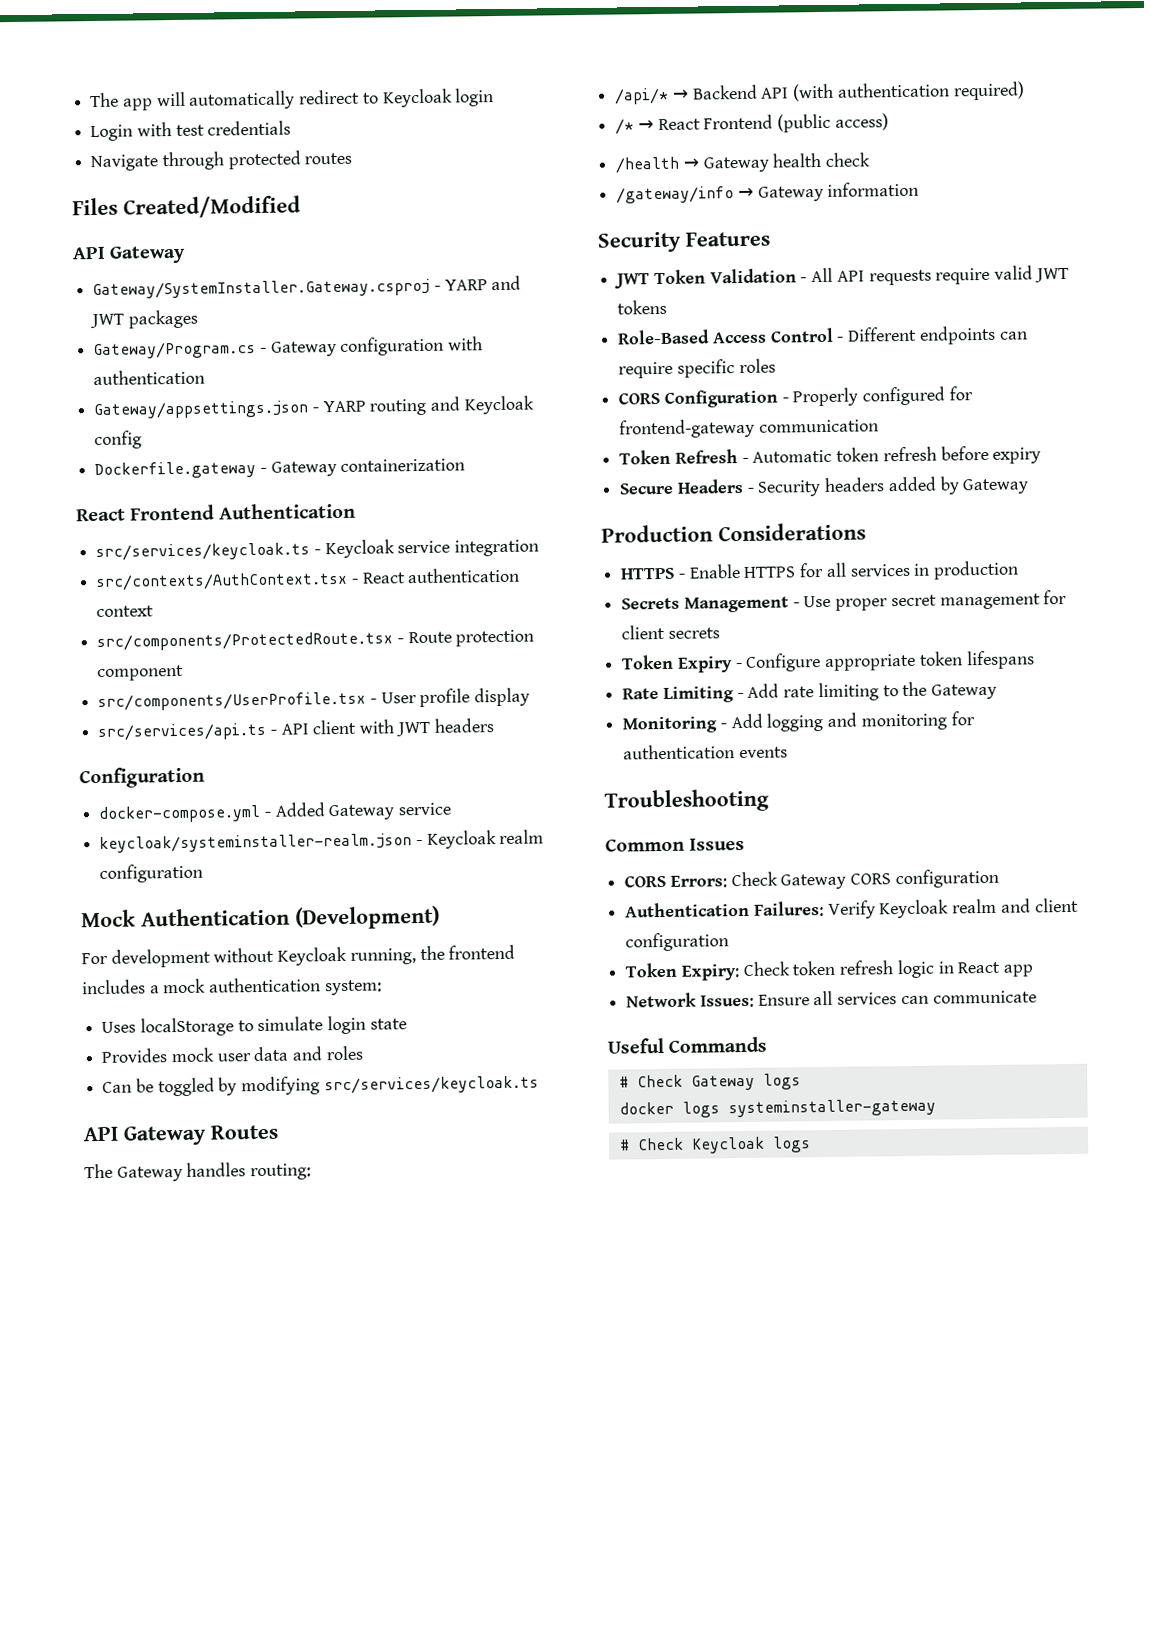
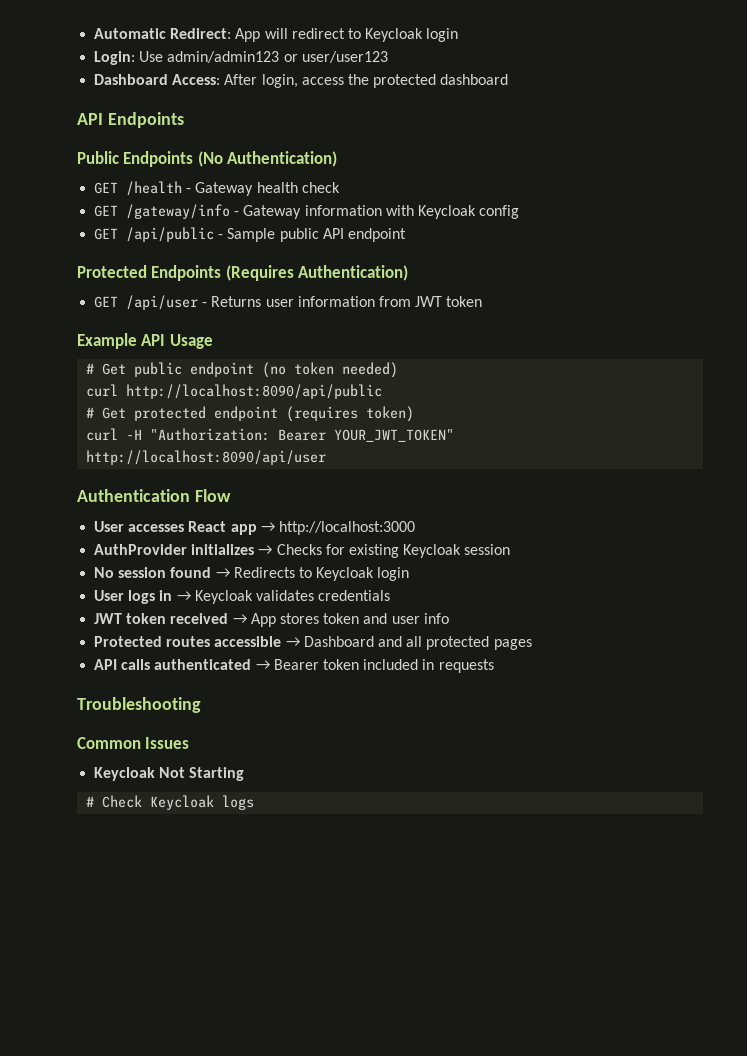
[89,90,296,111] The app will automatically -> [94,28,288,42] Automatic Redirect: App will
[90,120,292,142] [90,150,353,172] [72,195,301,219] [72,245,187,264] [92,275,522,300] [90,309,198,329] [93,336,484,360] [93,369,206,386] [93,395,534,420] [94,430,143,450] [94,458,466,480] [76,502,356,522] [95,539,540,562] [95,567,521,592] [96,605,155,618] [96,629,535,651] [97,664,185,681] [97,687,531,711] [97,718,494,741] [79,766,205,789] [98,802,452,823] [99,829,545,853] [99,863,204,883] [81,905,440,930] [81,944,516,968] [81,977,382,996] [101,1015,407,1037] [101,1045,363,1063] [102,1075,539,1097] [83,1124,278,1146] [84,1162,312,1182] [614,81,1025,105] [615,113,889,135] [615,156,699,174] Login with test credentials // Navigate through protected routes // Files Created/Modified // API Gateway // Gateway/SystemInstaller.Gateway.csproj - YARP and JWT packages // Gateway/Program.cs - Gateway configuration with authentication // Gateway/appsettings.json - YARP routing and Keycloak config // Dockerfile.gateway - Gateway containerization // React Frontend Authentication // src/services/keycloak.ts - Keycloak service integration // src/contexts/AuthContext.tsx - React authentication context // src/components/ProtectedRoute.tsx - Route protection component // src/components/UserProfile.tsx - User profile display // src/services/api.ts - API client with JWT headers // Configuration // docker-compose.yml - Added Gateway service // keycloak/systeminstaller-realm.json - Keycloak realm configuration // Mock Authentication (Development) // For development without Keycloak running, the frontend includes a mock authentication system: // Uses localStorage to simulate login state // Provides mock user data and roles // Can be toggled by modifying src/services/keycloak.ts // API Gateway Routes // The Gateway handles routing: // /api/* → Backend API (with authentication required) // /* → React Frontend (public access) // /health → -> [94,51,388,65] [94,74,509,88] [77,112,184,128] [77,151,338,167] [94,181,192,196] Login: Use admin/admin123 or user/user123 // Dashboard Access: After login, access the protected dashboard // API Endpoints // Public Endpoints (No Authentication) // GET /health -
[616,186,754,204] /gateway/info → -> [94,204,240,219] GET /gateway/info -
[597,231,770,253] [614,265,1069,289] [617,299,668,315] [617,325,1028,345] [618,358,776,379] [618,386,973,408] [619,418,879,439] [619,445,1042,465] [619,476,1030,497] [601,522,866,543] [620,560,1020,580] [621,589,1068,613] [621,624,720,640] [622,650,1035,673] [622,681,998,703] [622,711,975,734] [623,744,788,760] [604,788,769,813] [605,837,746,852] [624,868,999,890] [625,897,1079,919] [625,932,730,952] [625,959,1035,981] [626,990,1037,1008] [607,1036,768,1054] [618,1073,801,1091] [618,1098,936,1118] // Security Features // JWT Token Validation - All API requests require valid JWT tokens // Role-Based Access Control - Different endpoints can require specific roles // CORS Configuration - Properly configured for frontend-gateway communication // Token Refresh - Automatic token refresh before expiry // Secure Headers - Security headers added by Gateway // Production Considerations // HTTPS - Enable HTTPS for all services in production // Secrets Management - Use proper secret management for client secrets // Token Expiry - Configure appropriate token lifespans // Rate Limiting - Add rate limiting to the Gateway // Monitoring - Add logging and monitoring for authentication events // Troubleshooting // Common Issues // CORS Errors: Check Gateway CORS configuration // Authentication Failures: Verify Keycloak realm and client configuration // Token Expiry: Check token refresh logic in React app // Network Issues: Ensure all services can communicate // Useful Commands // # Check Gateway logs // docker logs systeminstaller-gateway -> [385,205,520,219] [94,227,406,242] [77,265,409,281] [94,295,483,310] [77,333,213,349] [86,362,399,378] [86,384,383,399] [86,406,415,422] [86,428,455,442] [86,450,327,465] [77,489,231,502] [94,521,415,535] [94,544,511,558] [94,567,410,581] [94,590,391,604] [94,613,449,627] [94,636,532,650] [94,659,494,673] [77,697,201,713] [77,737,190,749] [94,767,245,781] with Keycloak config // GET /api/public - Sample public API endpoint // Protected Endpoints (Requires Authentication) // GET /api/user - Returns user information from JWT token // Example API Usage // # Get public endpoint (no token needed) // curl http://localhost:8090/api/public // # Get protected endpoint (requires token) // curl -H "Authorization: Bearer YOUR_JWT_TOKEN" http://localhost:8090/api/user // Authentication Flow // User accesses React app → http://localhost:3000 // AuthProvider initializes → Checks for existing Keycloak session // No session found → Redirects to Keycloak login // User logs in → Keycloak validates credentials // JWT token received → App stores token and user info // Protected routes accessible → Dashboard and all protected pages // API calls authenticated → Bearer token included in requests // Troubleshooting // Common Issues // Keycloak Not Starting

